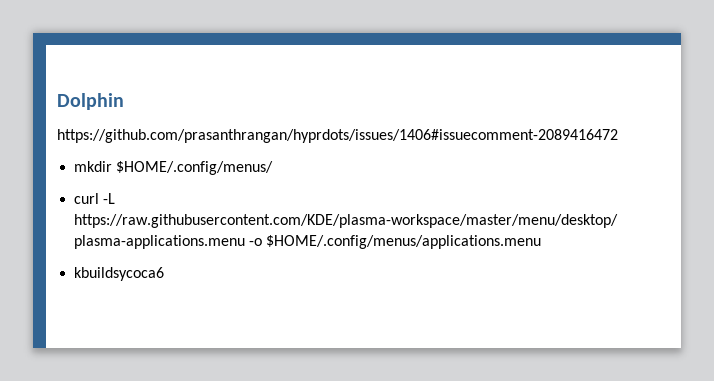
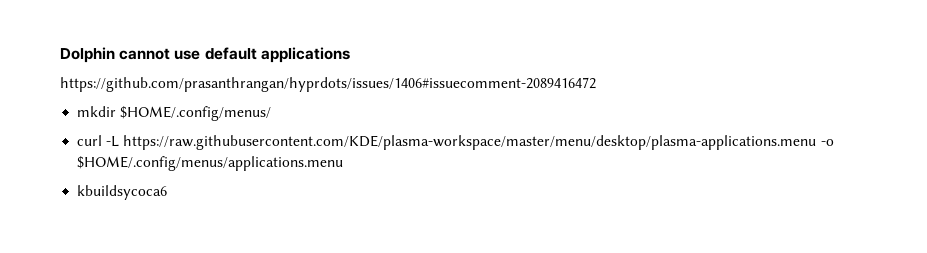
(124, 101) none -> [119,47,350,63] cannot use default applications

